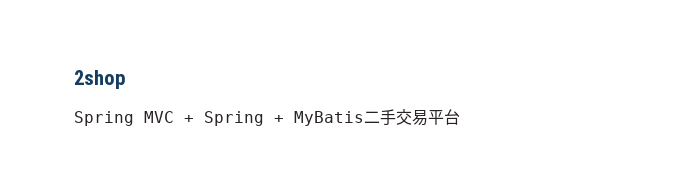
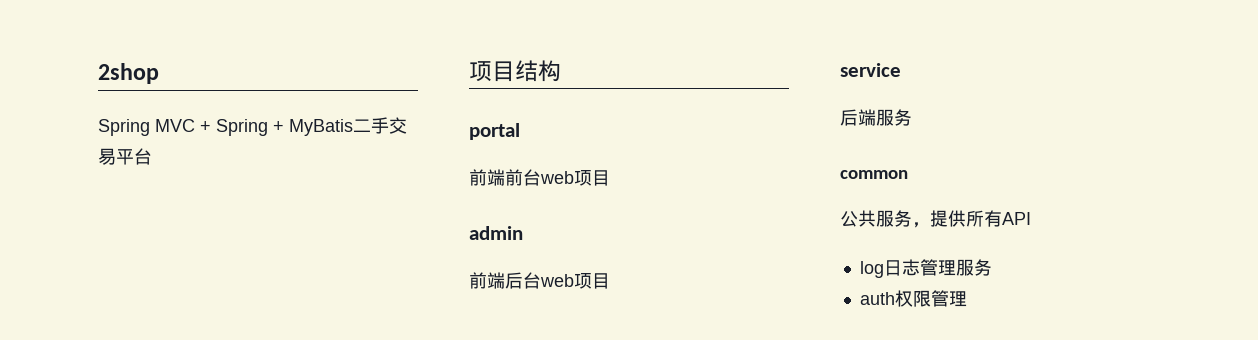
(460, 117) none -> [469,60,561,82] [469,123,520,140] [469,169,610,186] [469,226,523,240] [469,272,610,289] [840,63,901,77] [840,109,912,126] [840,170,908,179] [840,210,1031,228] [859,259,992,278] [859,290,967,307] // 项目结构 // portal // 前端前台web项目 // admin // 前端后台web项目 // service // 后端服务 // common // 公共服务，提供所有API // log日志管理服务 // auth权限管理

